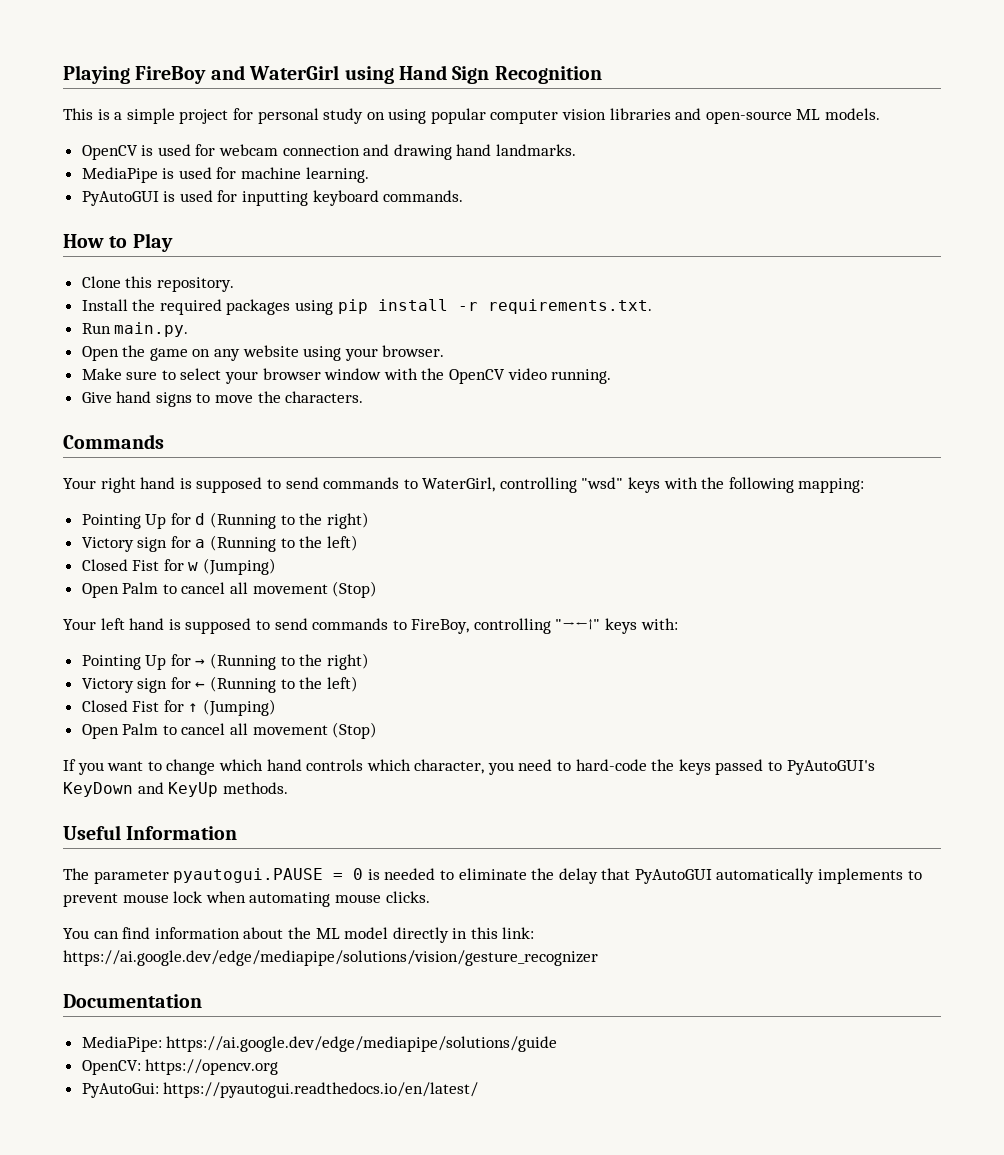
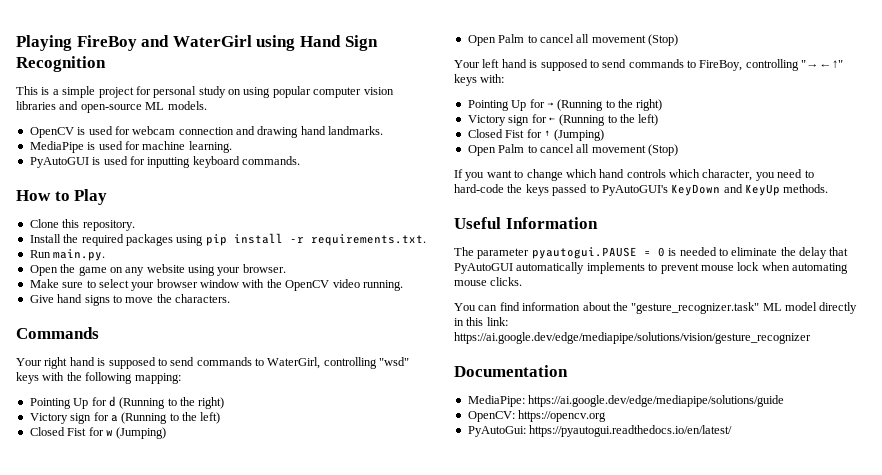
(311, 933) none -> [631,302,760,314] "gesture_recognizer.task"

